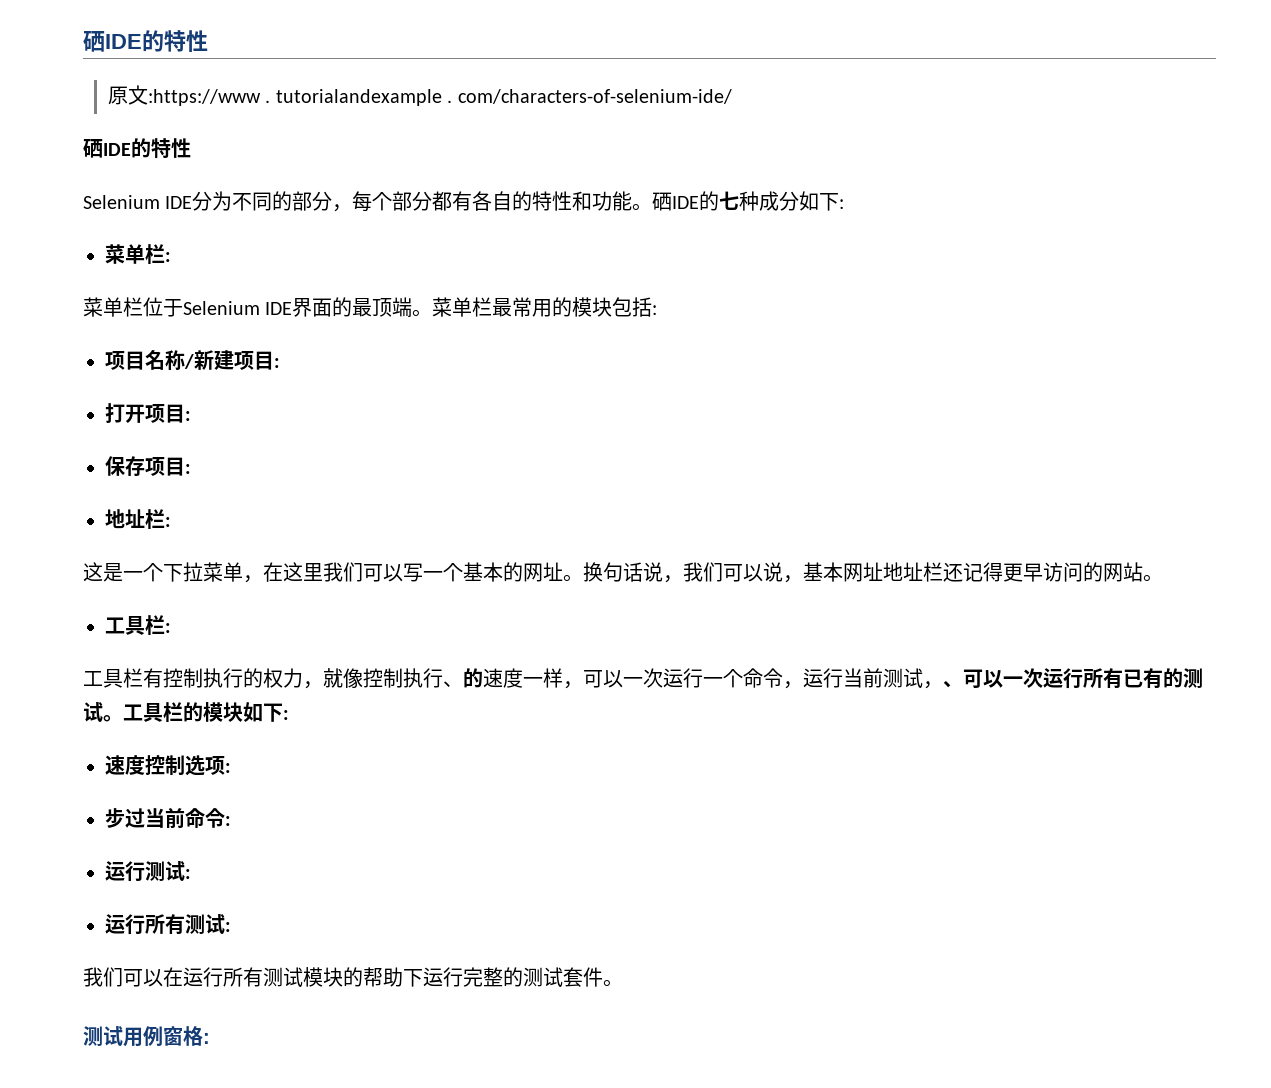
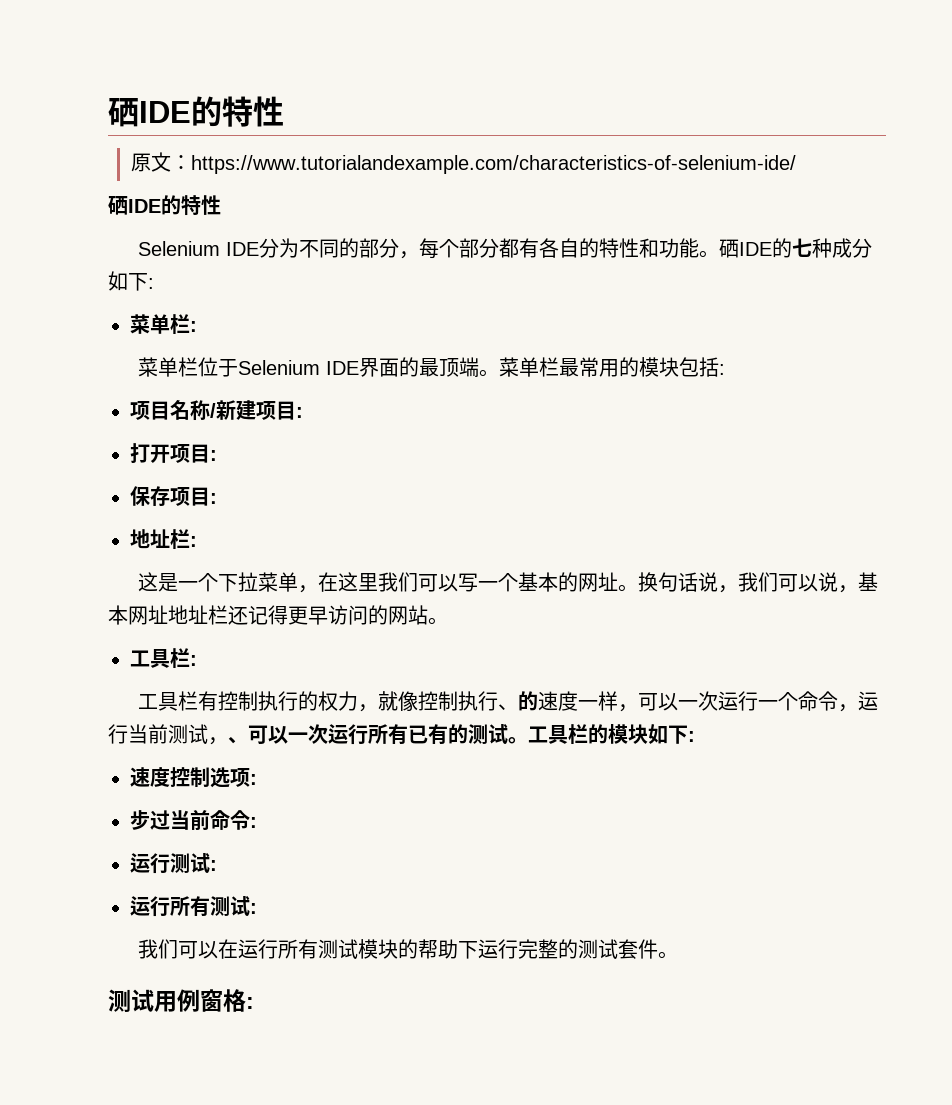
[147,89,732,106] :https://www . tutorialandexample . com/characters-of-selenium-ide/ -> [171,155,797,174] ：https://www.tutorialandexample.com/characteristics-of-selenium-ide/

